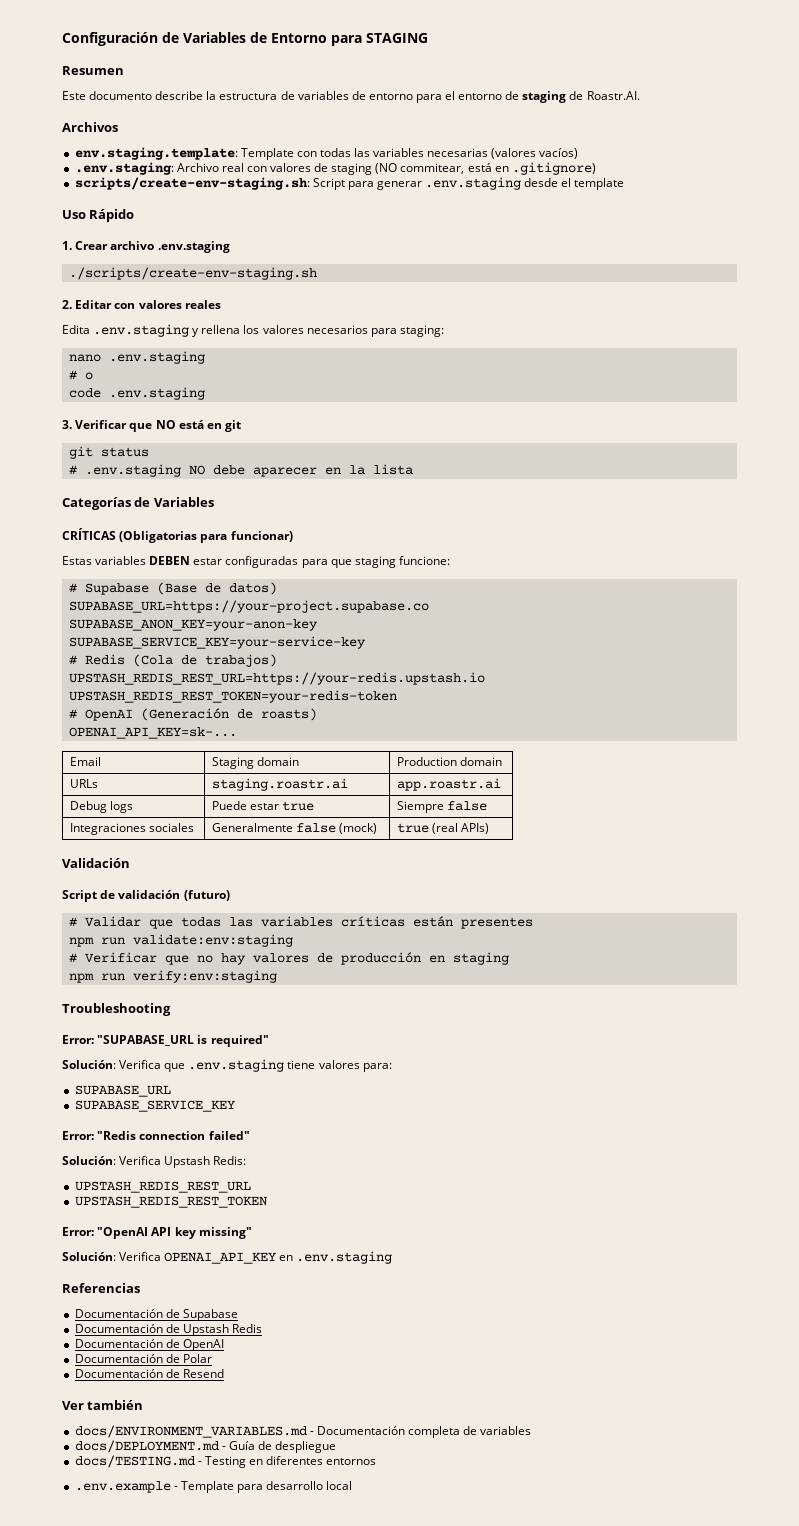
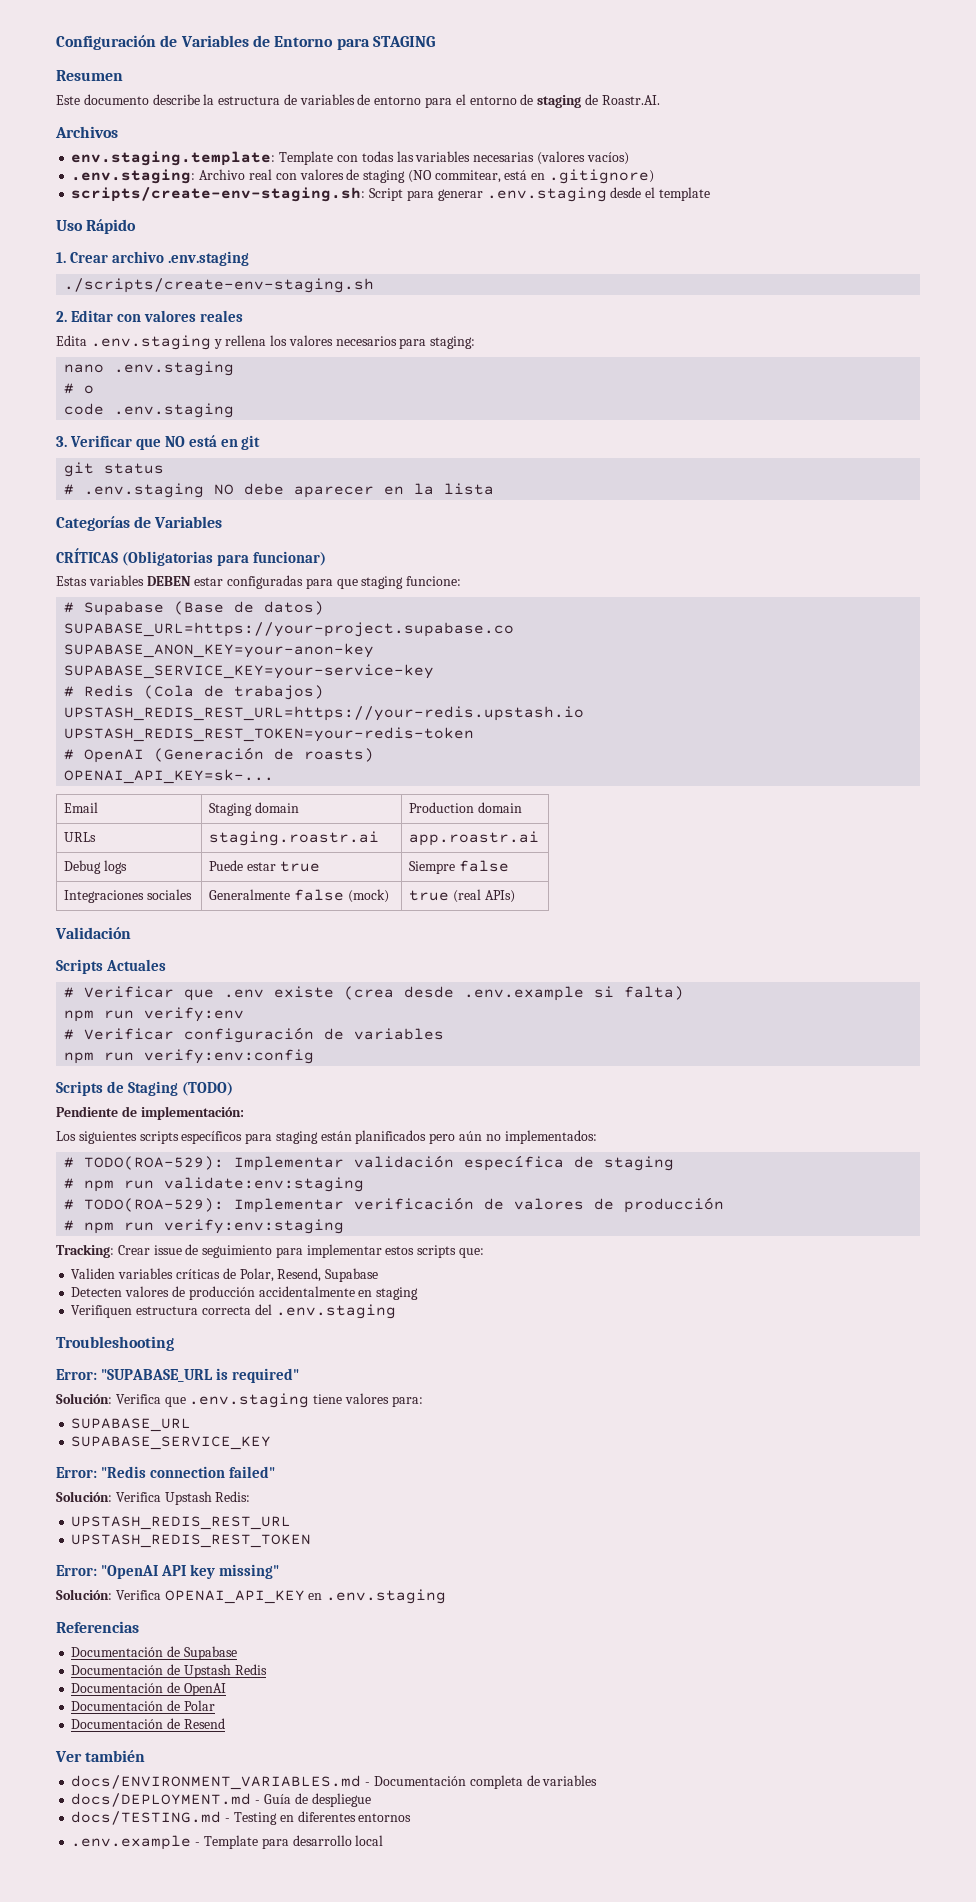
[62,890,230,902] [68,916,533,929] Script de validación (futuro) // # Validar que todas las variables críticas están presentes // -> [56,959,166,974] [64,986,685,1001] [64,1007,245,1022] [64,1027,445,1043] [64,1049,315,1064] [56,1081,233,1096] [56,1106,244,1120] [56,1130,597,1144] [64,1155,675,1171] [64,1178,75,1189] Scripts Actuales // # Verificar que .env existe (crea desde .env.example si falta) // npm run verify:env // # Verificar configuración de variables // npm run verify:env:config // Scripts de Staging (TODO) // Pendiente de implementación: // Los siguientes scripts específicos para staging están planificados pero aún no implementados: // # TODO(ROA-529): Implementar validación específica de staging // #
[84,952,509,965] [68,970,277,983] Verificar que no hay valores de producción en staging // npm run verify:env:staging -> [84,1197,725,1213] [64,1219,345,1234] [56,1244,485,1258] [71,1268,379,1282] [71,1286,419,1300] [71,1304,396,1319] TODO(ROA-529): Implementar verificación de valores de producción // # npm run verify:env:staging // Tracking: Crear issue de seguimiento para implementar estos scripts que: // Validen variables críticas de Polar, Resend, Supabase // Detecten valores de producción accidentalmente en staging // Verifiquen estructura correcta del .env.staging

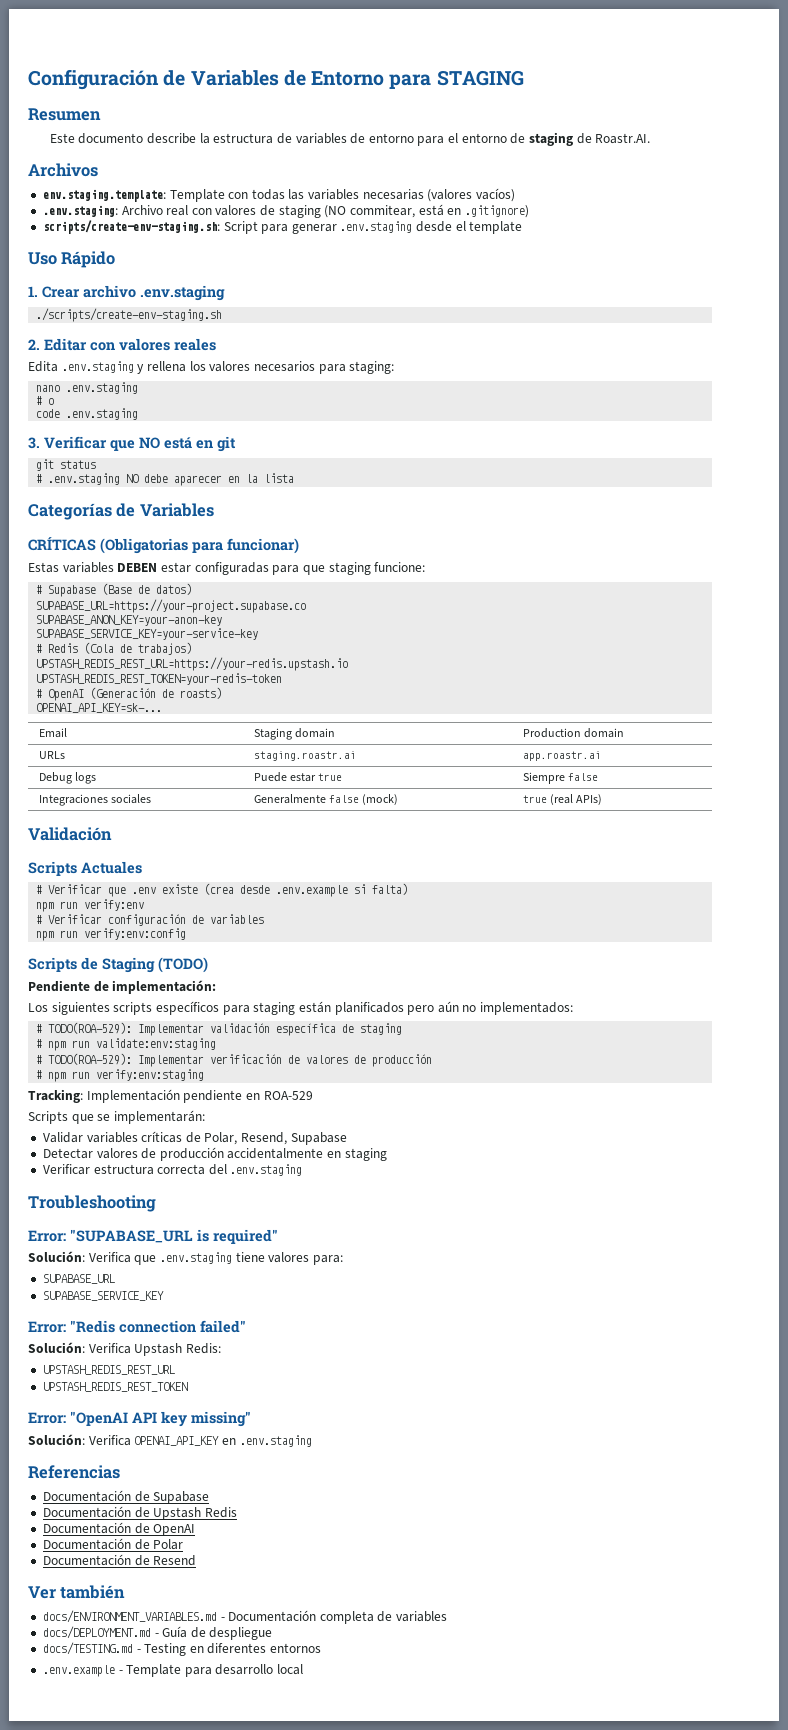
[117,1244,485,1258] [71,1268,116,1279] Crear issue de seguimiento para implementar estos scripts que: // Validen -> [86,1089,313,1103] [28,1110,205,1124] [42,1132,83,1143] Implementación pendiente en ROA-529 // Scripts que se implementarán: // Validar
[71,1287,123,1297] Detecten -> [42,1148,93,1159] Detectar
[71,1305,133,1318] Verifiquen -> [42,1164,90,1175] Verificar

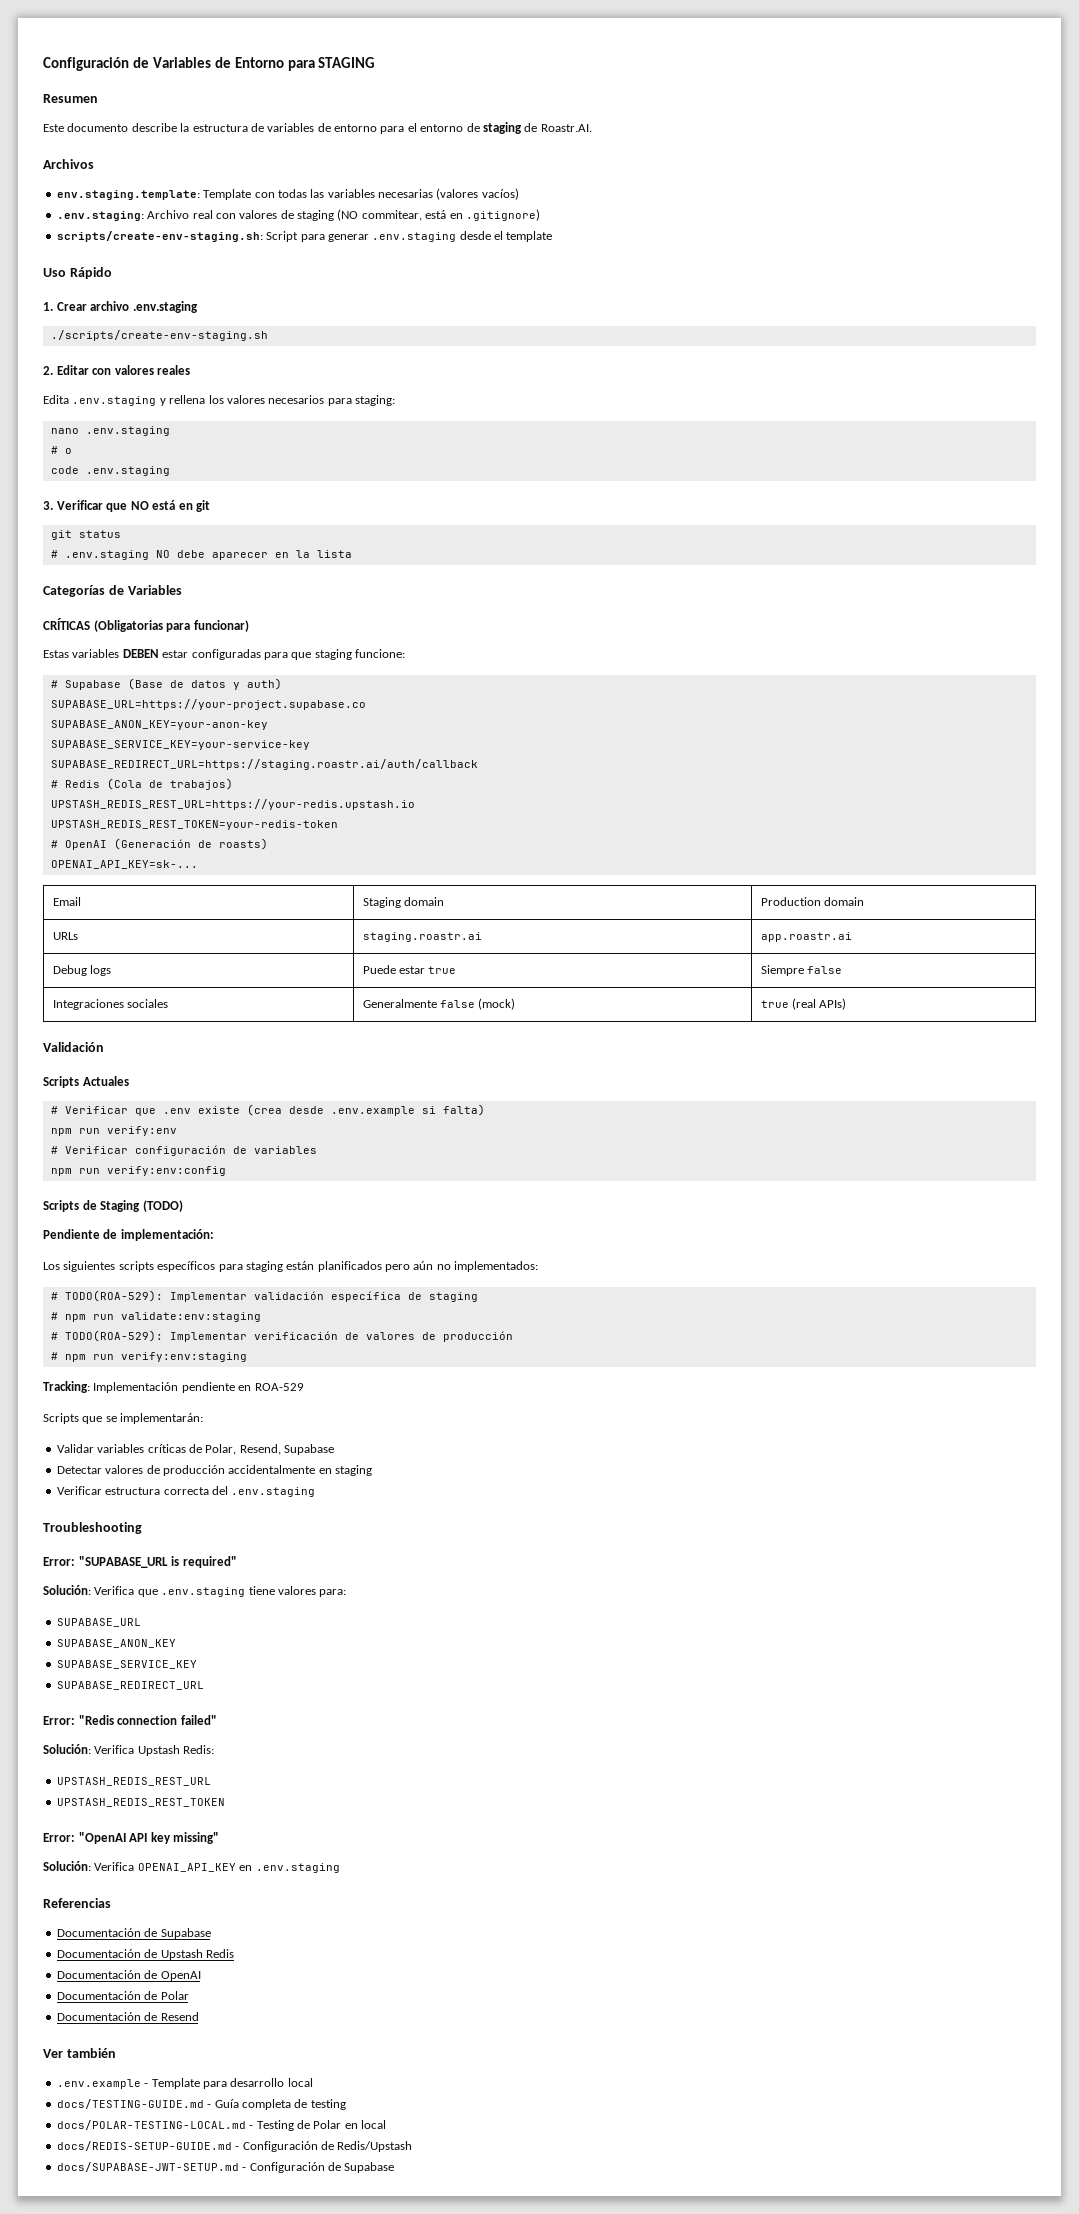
[156,583,193,595] datos) -> [190,678,282,690] datos y auth)
(259, 634) none -> [50,759,478,770] // SUPABASE_REDIRECT_URL=https://staging.roastr.ai/auth/callback
(115, 1279) none -> [56,1639,176,1648] // SUPABASE_ANON_KEY
(164, 1296) none -> [56,1681,204,1690] // SUPABASE_REDIRECT_URL
[42,1610,448,1624] [42,1626,273,1640] [42,1642,322,1656] // docs/ENVIRONMENT_VARIABLES.md - Documentación completa de variables // docs/DEPLOYMENT.md - Guía de despliegue // docs/TESTING.md - Testing en diferentes entornos -> (116, 2053) none
(304, 1669) none -> [56,2099,346,2110] [56,2120,386,2131] [56,2141,413,2152] [56,2162,395,2173] // docs/TESTING-GUIDE.md - Guía completa de testing // docs/POLAR-TESTING-LOCAL.md - Testing de Polar en local // docs/REDIS-SETUP-GUIDE.md - Configuración de Redis/Upstash // docs/SUPABASE-JWT-SETUP.md - Configuración de Supabase

